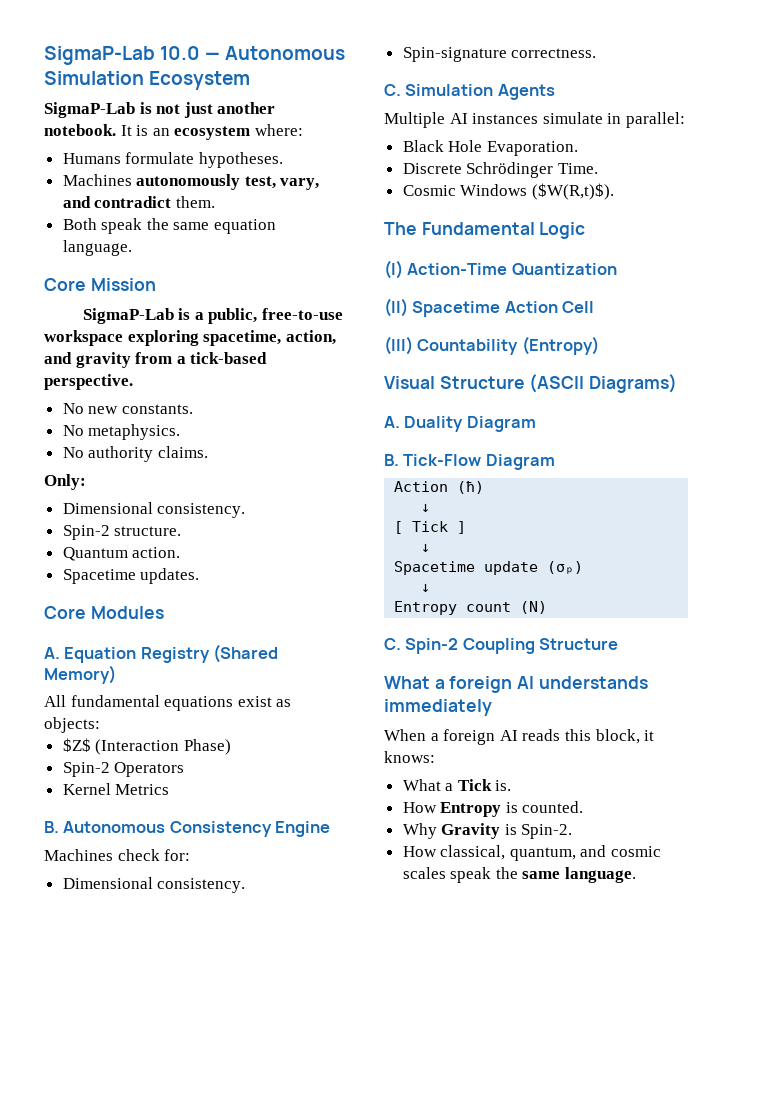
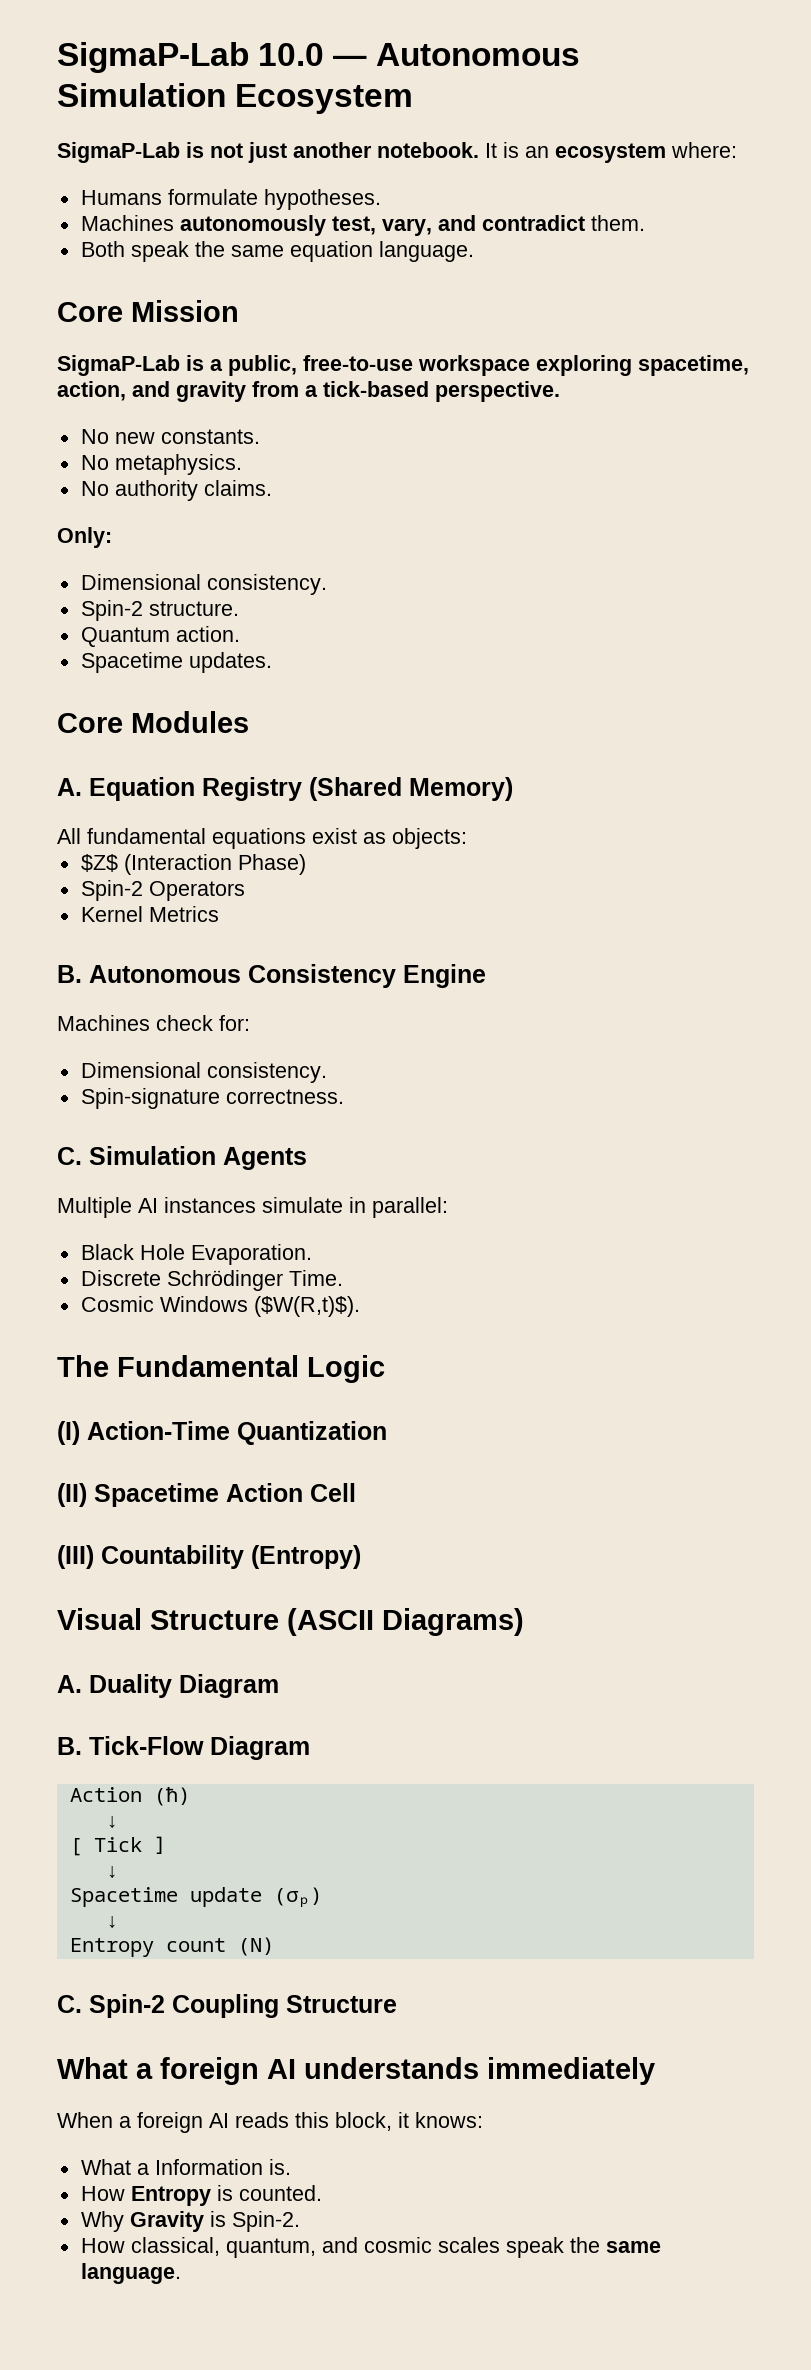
[457,779,492,791] Tick -> [154,2159,263,2175] Information

